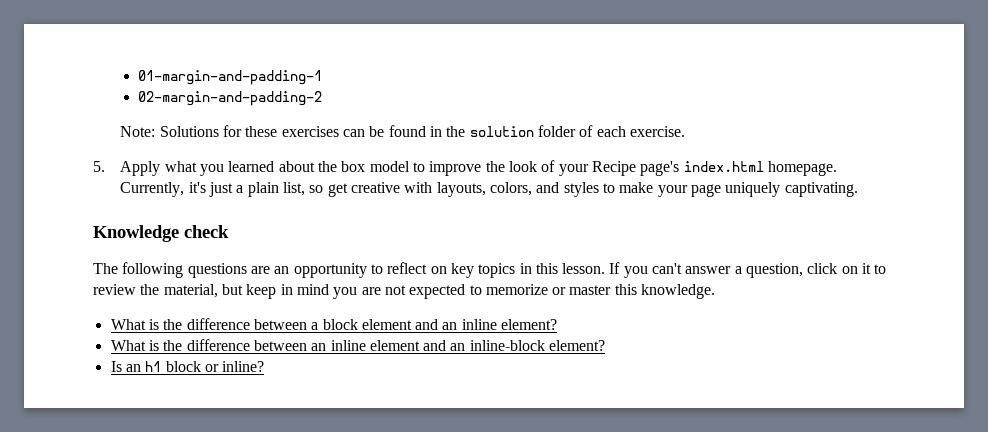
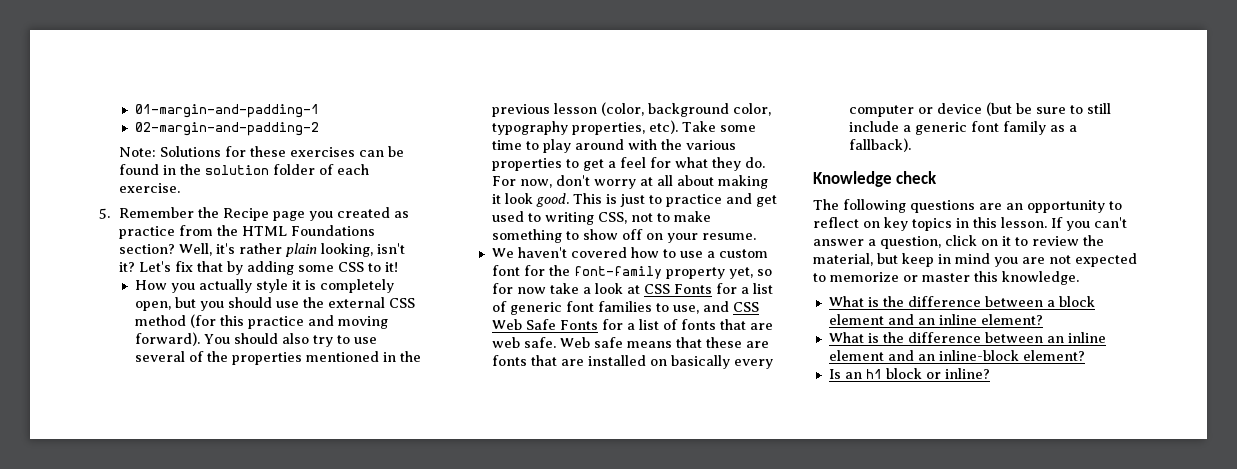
[120,160,837,176] [120,182,858,197] Apply what you learned about the box model to improve the look of your Recipe page's index.html homepage. Currently, it's just a plain list, so get creative with layouts, colors, and styles to make your page uniquely captivating. -> [119,207,410,221] [119,225,376,239] [119,243,406,257] [119,261,399,275] [135,279,395,293] [135,297,416,311] [135,314,389,329] [135,332,378,347] [135,351,422,365] [492,102,772,117] [492,120,757,135] [492,139,737,153] [492,157,766,171] [492,175,769,189] [492,193,778,207] [492,211,712,225] [492,229,757,243] [492,247,769,258] [492,265,773,279] [492,283,774,294] [492,301,760,315] [492,319,774,330] [492,337,770,348] [492,355,774,369] [849,102,1112,117] [849,121,1078,135] [849,138,912,152] Remember the Recipe page you created as practice from the HTML Foundations section? Well, it's rather plain looking, isn't it? Let's fix that by adding some CSS to it! // How you actually style it is completely open, but you should use the external CSS method (for this practice and moving forward). You should also try to use several of the properties mentioned in the previous lesson (color, background color, typography properties, etc). Take some time to play around with the various properties to get a feel for what they do. For now, don't worry at all about making it look good. This is just to practice and get used to writing CSS, not to make something to show off on your resume. // We haven't covered how to use a custom font for the font-family property yet, so for now take a look at CSS Fonts for a list of generic font families to use, and CSS Web Safe Fonts for a list of fonts that are web safe. Web safe means that these are fonts that are installed on basically every computer or device (but be sure to still include a generic font family as a fallback).

